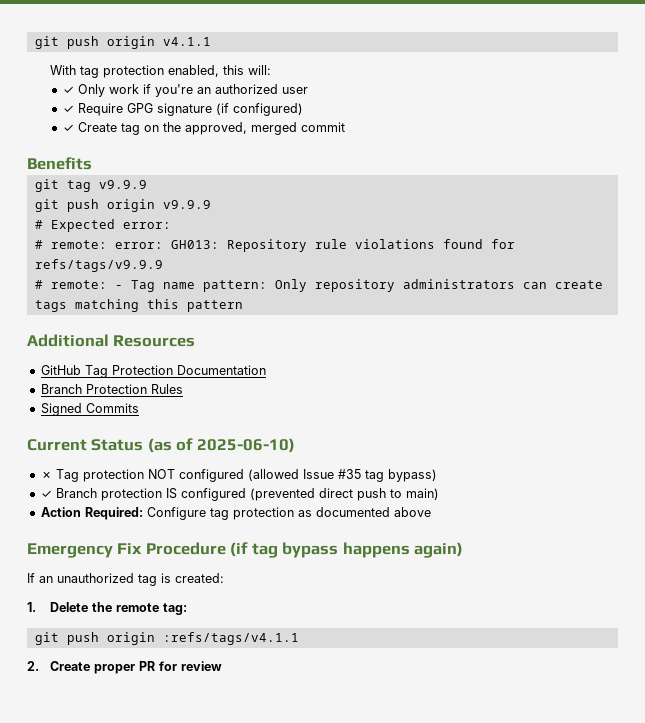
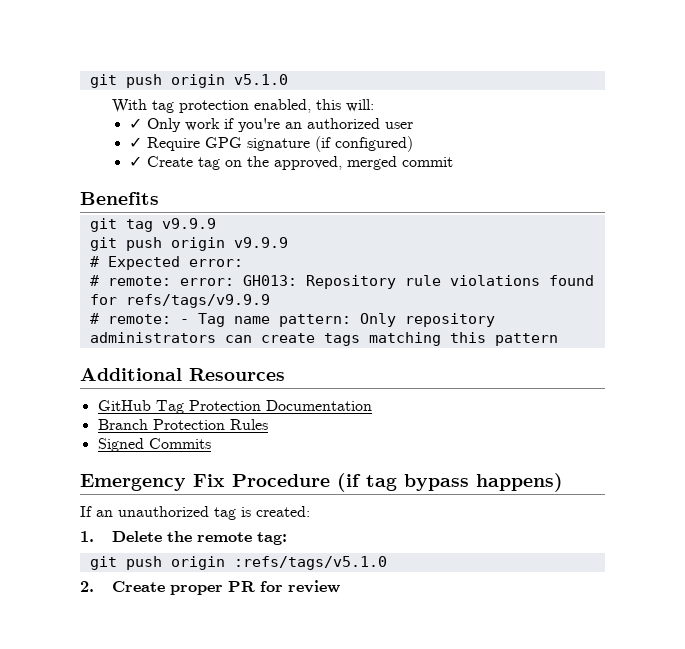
[34,36,211,49] git push origin v4.1.1 -> [89,74,288,88] git push origin v5.1.0
[27,438,295,453] [40,469,437,482] [40,488,439,501] [40,507,431,520] // Current Status (as of 2025-06-10) // ✗ Tag protection NOT configured (allowed Issue #35 tag bypass) // ✓ Branch protection IS configured (prevented direct push to main) // Action Required: Configure tag protection as documented above -> (211, 443) none
[342,542,464,558] happens again) -> [476,473,563,492] happens)
[162,632,299,645] :refs/tags/v4.1.1 -> [233,556,387,570] :refs/tags/v5.1.0

